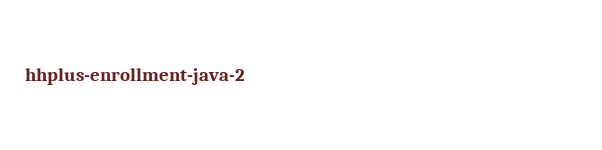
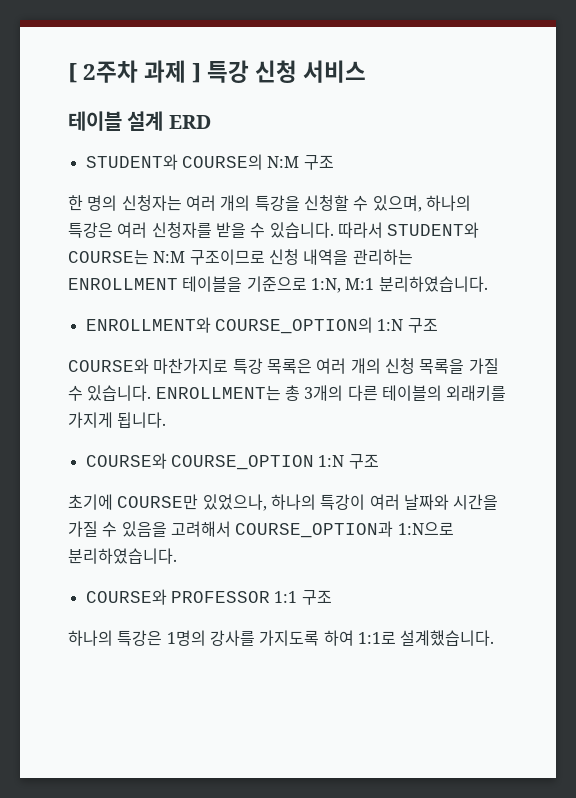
[25,68,245,85] hhplus-enrollment-java-2 -> [68,60,367,83] [68,111,211,131] [85,154,334,170] [68,195,471,212] [68,222,480,238] [68,249,413,265] [68,276,488,293] [85,317,438,334] [68,358,499,374] [68,385,507,401] [68,412,167,428] [85,453,379,470] [68,494,499,511] [68,521,454,538] [68,548,177,564] [85,589,332,605] [68,630,495,646] [ 2주차 과제 ] 특강 신청 서비스 // 테이블 설계 ERD // STUDENT와 COURSE의 N:M 구조 // 한 명의 신청자는 여러 개의 특강을 신청할 수 있으며, 하나의 특강은 여러 신청자를 받을 수 있습니다. 따라서 STUDENT와 COURSE는 N:M 구조이므로 신청 내역을 관리하는 ENROLLMENT 테이블을 기준으로 1:N, M:1 분리하였습니다. // ENROLLMENT와 COURSE_OPTION의 1:N 구조 // COURSE와 마찬가지로 특강 목록은 여러 개의 신청 목록을 가질 수 있습니다. ENROLLMENT는 총 3개의 다른 테이블의 외래키를 가지게 됩니다. // COURSE와 COURSE_OPTION 1:N 구조 // 초기에 COURSE만 있었으나, 하나의 특강이 여러 날짜와 시간을 가질 수 있음을 고려해서 COURSE_OPTION과 1:N으로 분리하였습니다. // COURSE와 PROFESSOR 1:1 구조 // 하나의 특강은 1명의 강사를 가지도록 하여 1:1로 설계했습니다.

